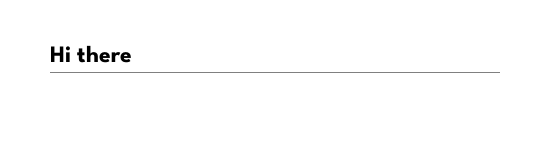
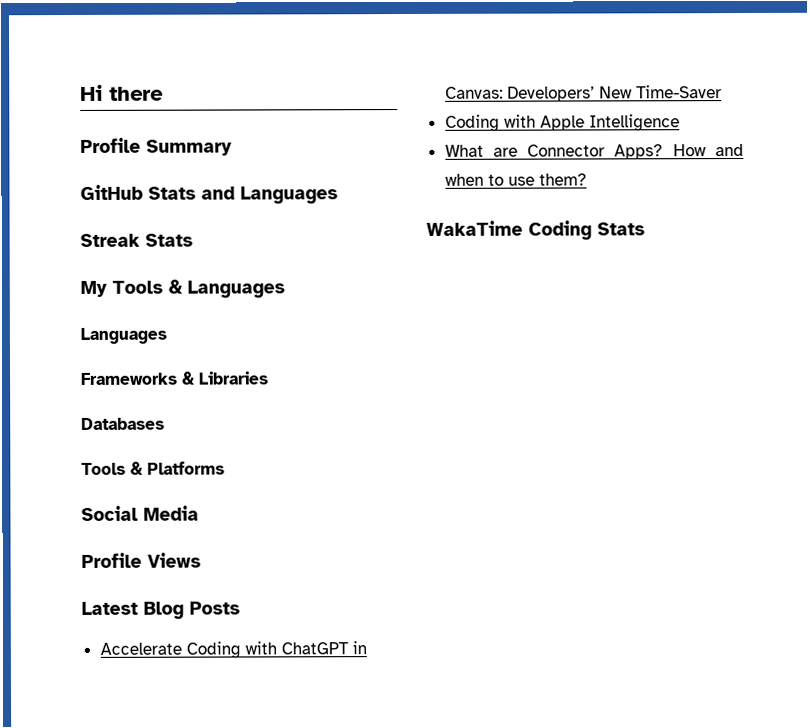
(133, 54) none -> [80,137,232,156] [80,184,338,205] [80,233,193,247] [80,279,285,299] [80,327,167,344] [81,371,269,385] [81,417,165,430] [81,461,225,475] [81,505,199,521] [81,552,201,568] [81,601,240,620] [99,641,367,659] [444,85,722,102] [444,114,680,132] [444,143,744,160] [444,173,587,186] [426,220,645,241] // Profile Summary // GitHub Stats and Languages // Streak Stats // My Tools & Languages // Languages // Frameworks & Libraries // Databases // Tools & Platforms // Social Media // Profile Views // Latest Blog Posts // Accelerate Coding with ChatGPT in Canvas: Developers’ New Time-Saver // Coding with Apple Intelligence // What are Connector Apps? How and when to use them? // WakaTime Coding Stats

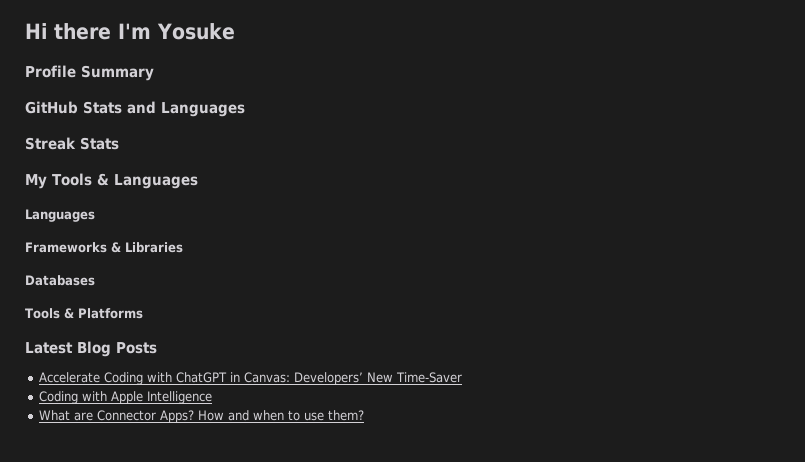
(164, 93) none -> [118,23,235,40] I'm Yosuke
[81,505,199,521] [81,552,201,568] // Social Media // Profile Views -> (143, 313) none
[426,220,645,241] // WakaTime Coding Stats -> (365, 415) none

